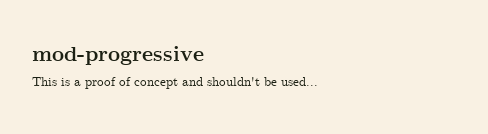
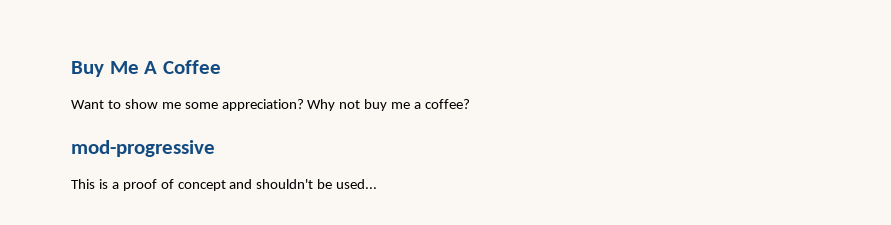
(32, 55) none -> [71,60,221,77] [71,99,471,111] Buy Me A Coffee // Want to show me some appreciation? Why not buy me a coffee? //

